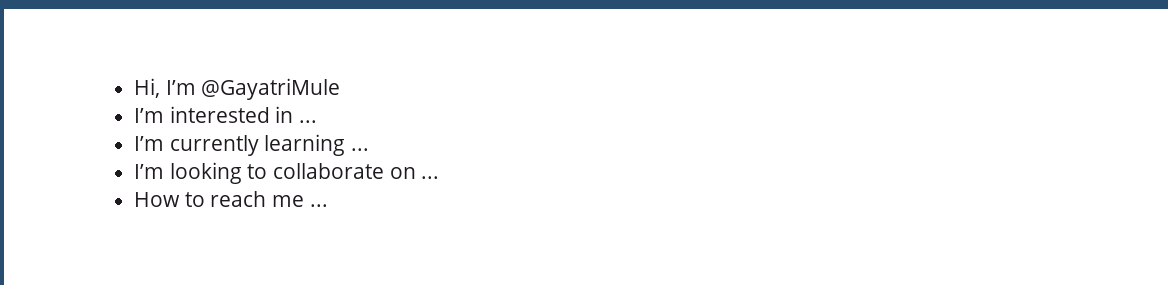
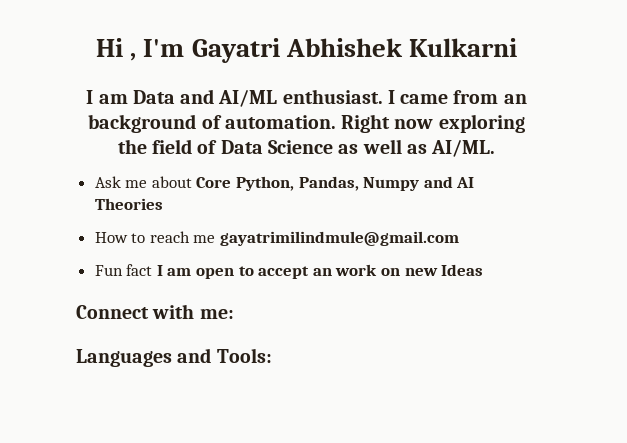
[134,78,341,100] [134,106,318,123] [134,134,370,156] [134,162,440,184] [134,191,328,207] Hi, I’m @GayatriMule // I’m interested in ... // I’m currently learning ... // I’m looking to collaborate on ... // How to reach me ... -> [96,38,517,63] [86,89,527,107] [88,114,525,133] [117,139,496,157] [94,176,475,191] [94,198,163,210] [94,231,460,246] [94,264,484,279] [76,304,234,319] [76,348,272,367] Hi , I'm Gayatri Abhishek Kulkarni // I am Data and AI/ML enthusiast. I came from an background of automation. Right now exploring the field of Data Science as well as AI/ML. // Ask me about Core Python, Pandas, Numpy and AI Theories // How to reach me gayatrimilindmule@gmail.com // Fun fact I am open to accept an work on new Ideas // Connect with me: // Languages and Tools:

